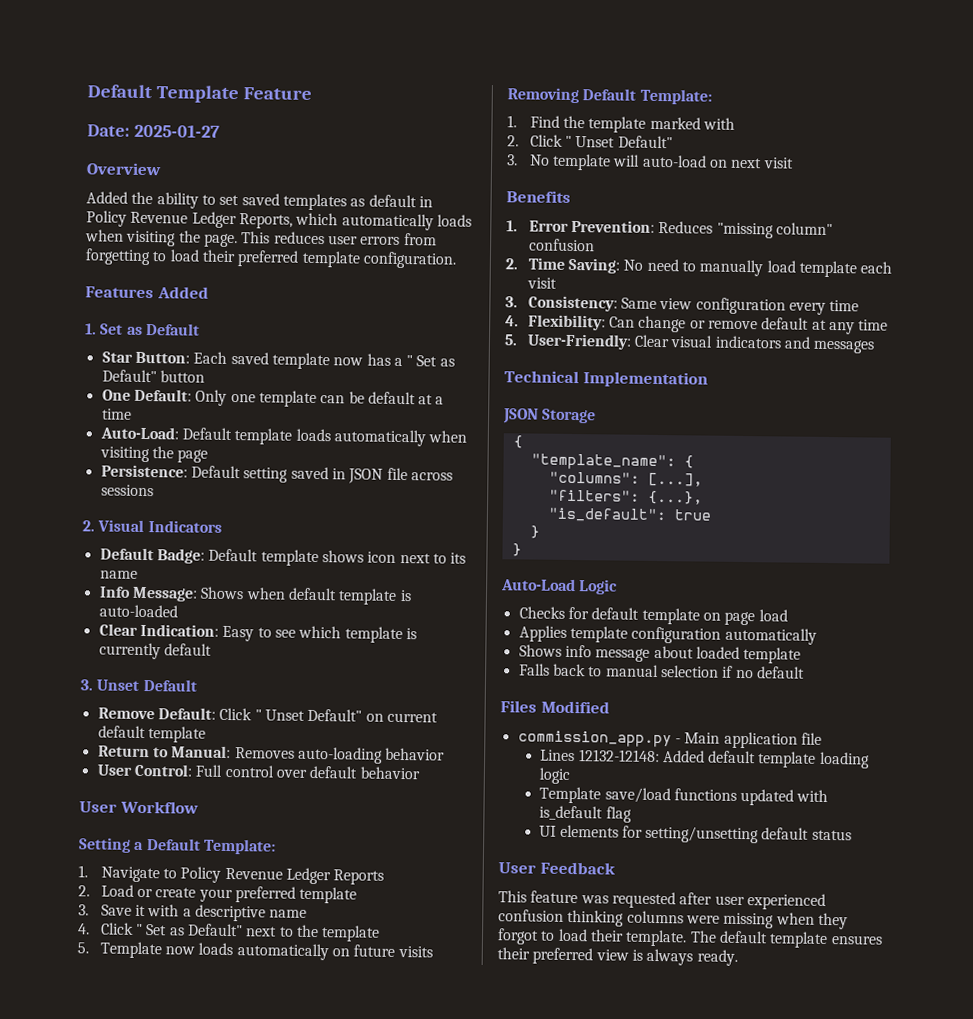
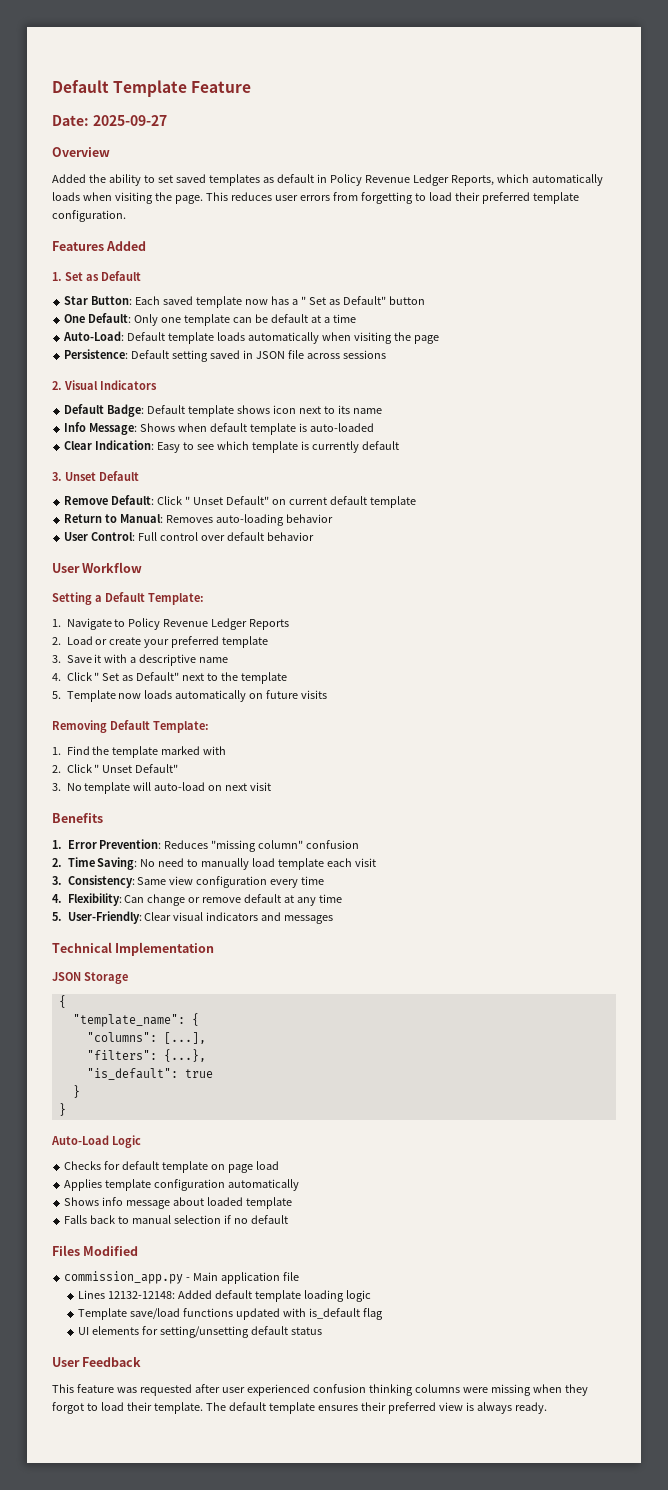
[133,123,220,138] 2025-01-27 -> [92,115,167,126] 2025-09-27

